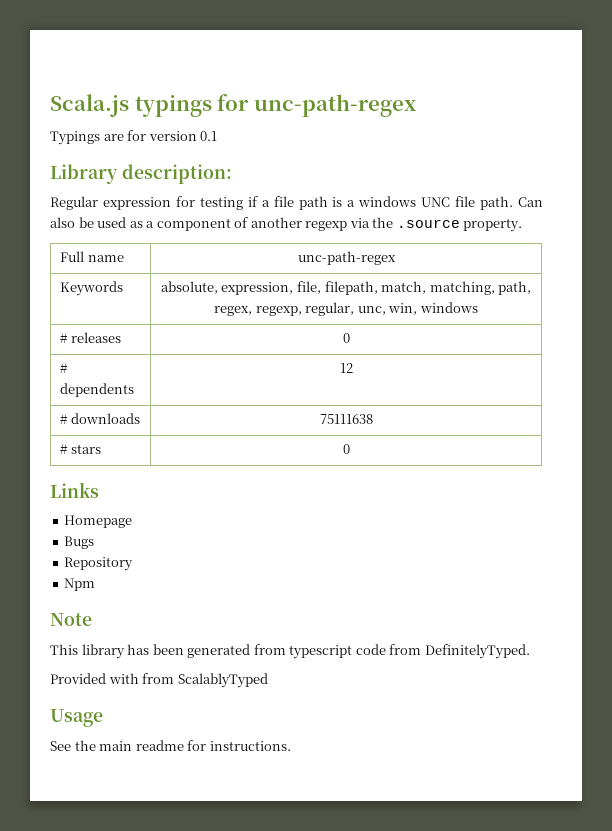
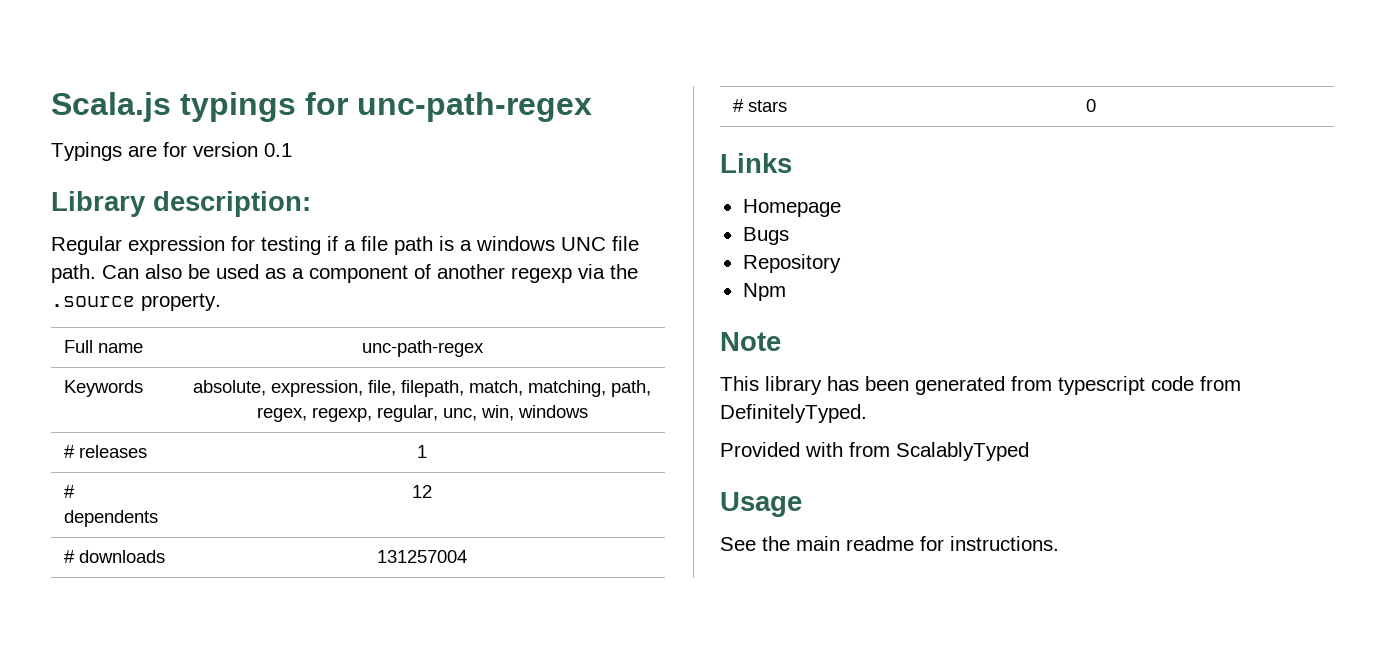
[342,333,350,343] 0 -> [417,445,427,458] 1
[319,414,373,424] 75111638 -> [377,550,467,563] 131257004

